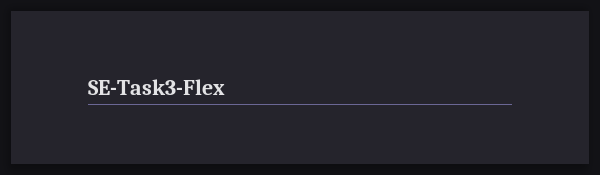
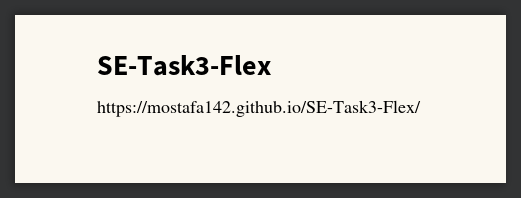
(225, 87) none -> [97,100,421,117] // https://mostafa142.github.io/SE-Task3-Flex/

